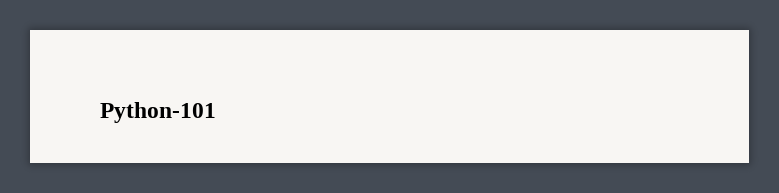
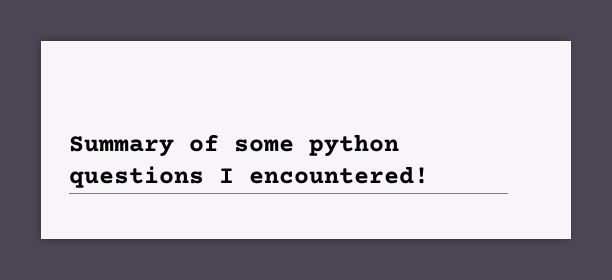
[100,102,216,123] Python-101 -> [69,134,399,157] [69,166,429,188] Summary of some python questions I encountered!

